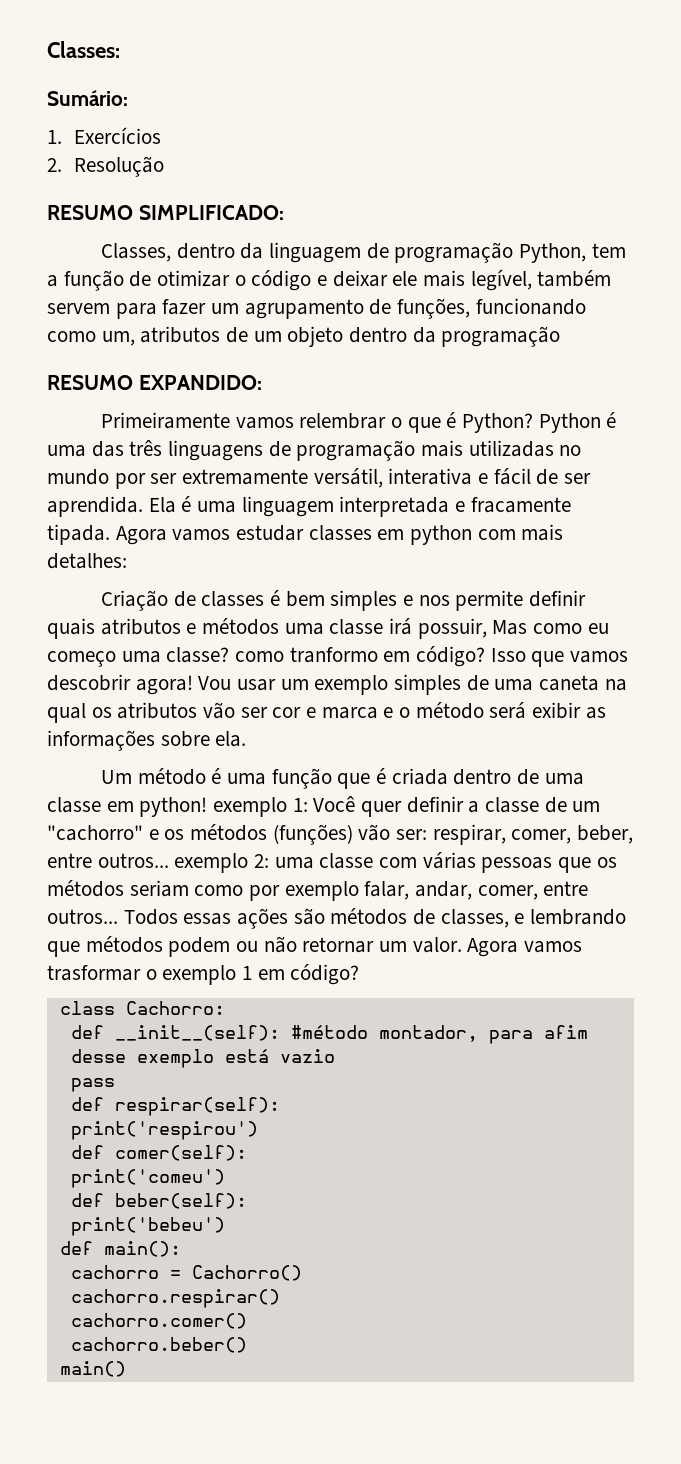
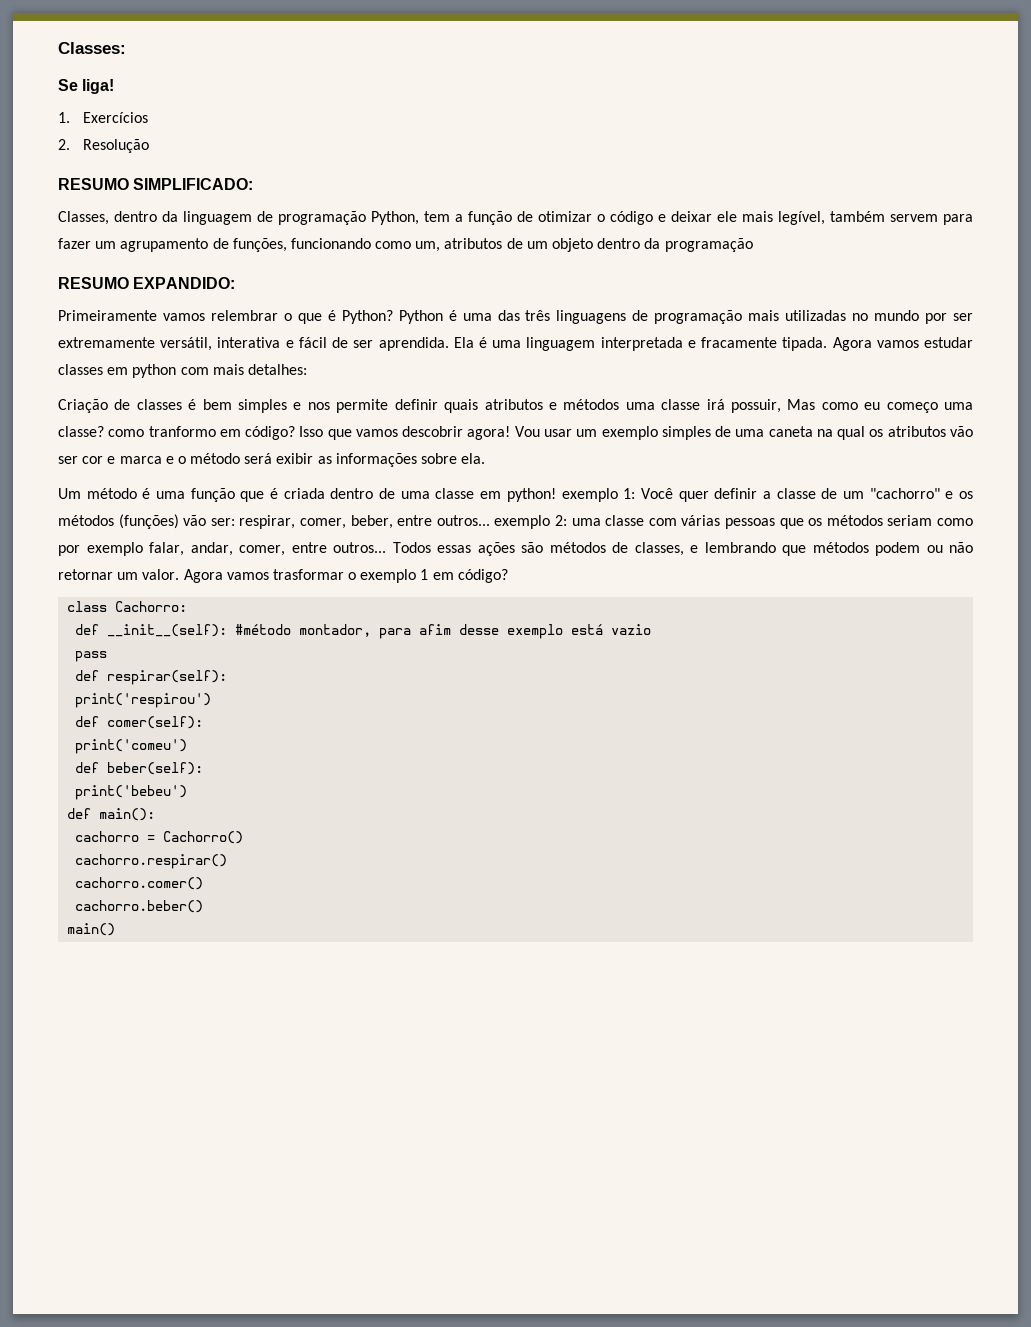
[47,90,128,106] Sumário: -> [58,79,115,94] Se liga!

